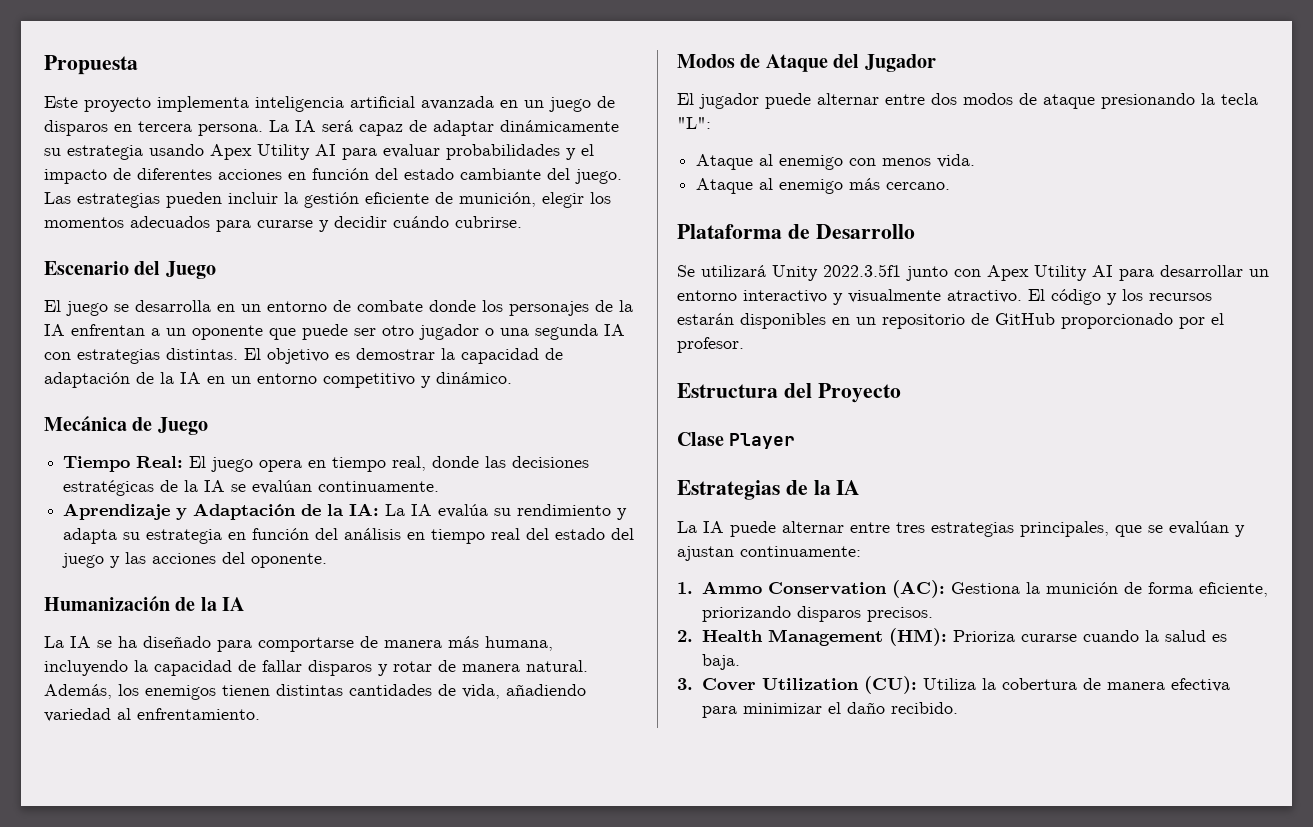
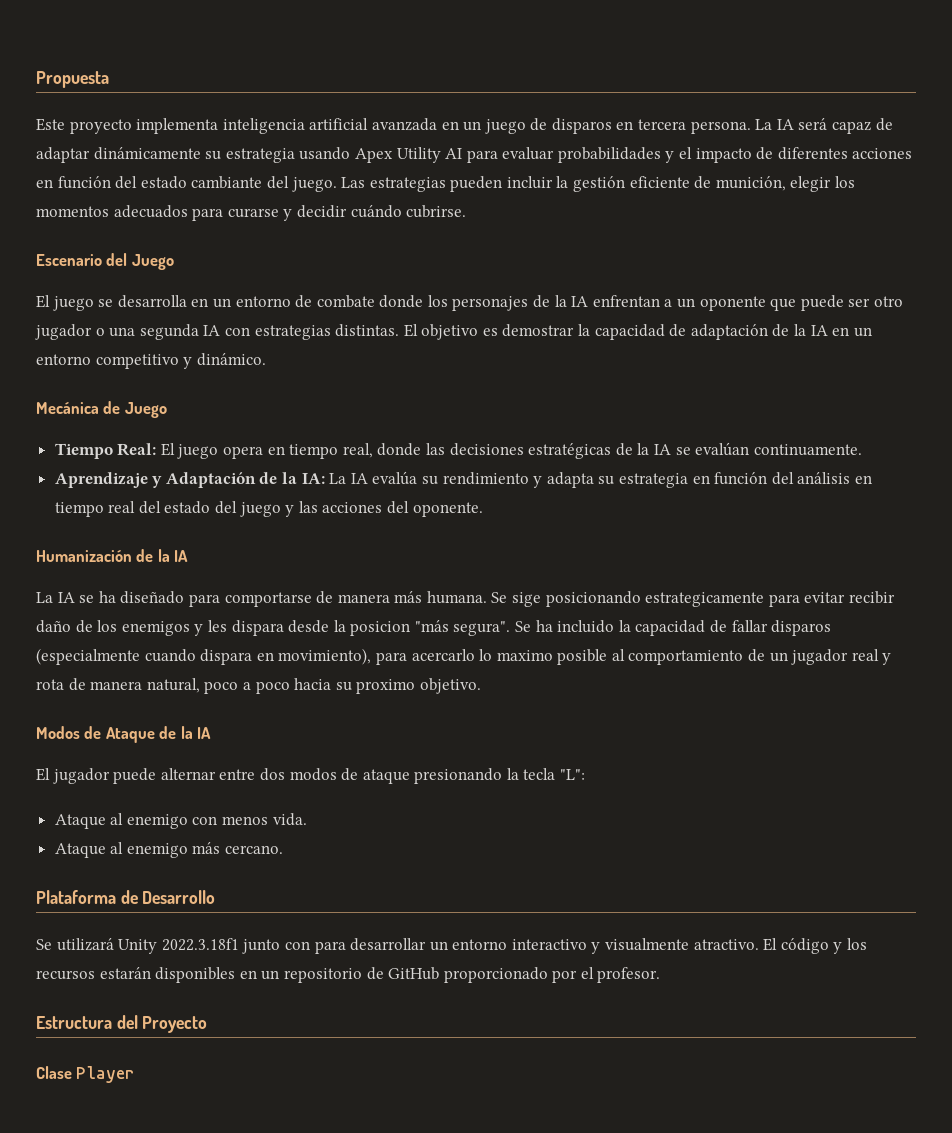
[485,636,553,651] [44,660,128,676] humana, incluyendo -> [426,591,896,607] [36,620,615,636] humana. Se sige posicionando estrategicamente para evitar recibir daño de los enemigos y les dispara desde la posicion "más segura". Se ha incluido
[378,660,588,676] [44,684,586,700] [44,708,260,722] y rotar de manera natural. Además, los enemigos tienen distintas cantidades de vida, añadiendo variedad al enfrentamiento. -> [36,648,892,665] [36,678,481,694] (especialmente cuando dispara en movimiento), para acercarlo lo maximo posible al comportamiento de un jugador real y rota de manera natural, poco a poco hacia su proximo objetivo.
[833,54,936,72] del Jugador -> [159,726,212,739] de la IA
[823,264,901,277] 2022.3.5f1 -> [161,938,239,951] 2022.3.18f1
[987,265,1113,281] Apex Utility AI -> (310, 945) none
[677,480,861,500] [677,521,1245,537] [677,546,861,561] [677,580,1268,598] [701,606,933,622] [677,628,1227,646] [701,654,740,670] [677,676,1230,694] [701,702,958,718] // Estrategias de la IA // La IA puede alternar entre tres estrategias principales, que se evalúan y ajustan continuamente: // 1. Ammo Conservation (AC): Gestiona la munición de forma eficiente, priorizando disparos precisos. // 2. Health Management (HM): Prioriza curarse cuando la salud es baja. // 3. Cover Utilization (CU): Utiliza la cobertura de manera efectiva para minimizar el daño recibido. -> (135, 1074) none

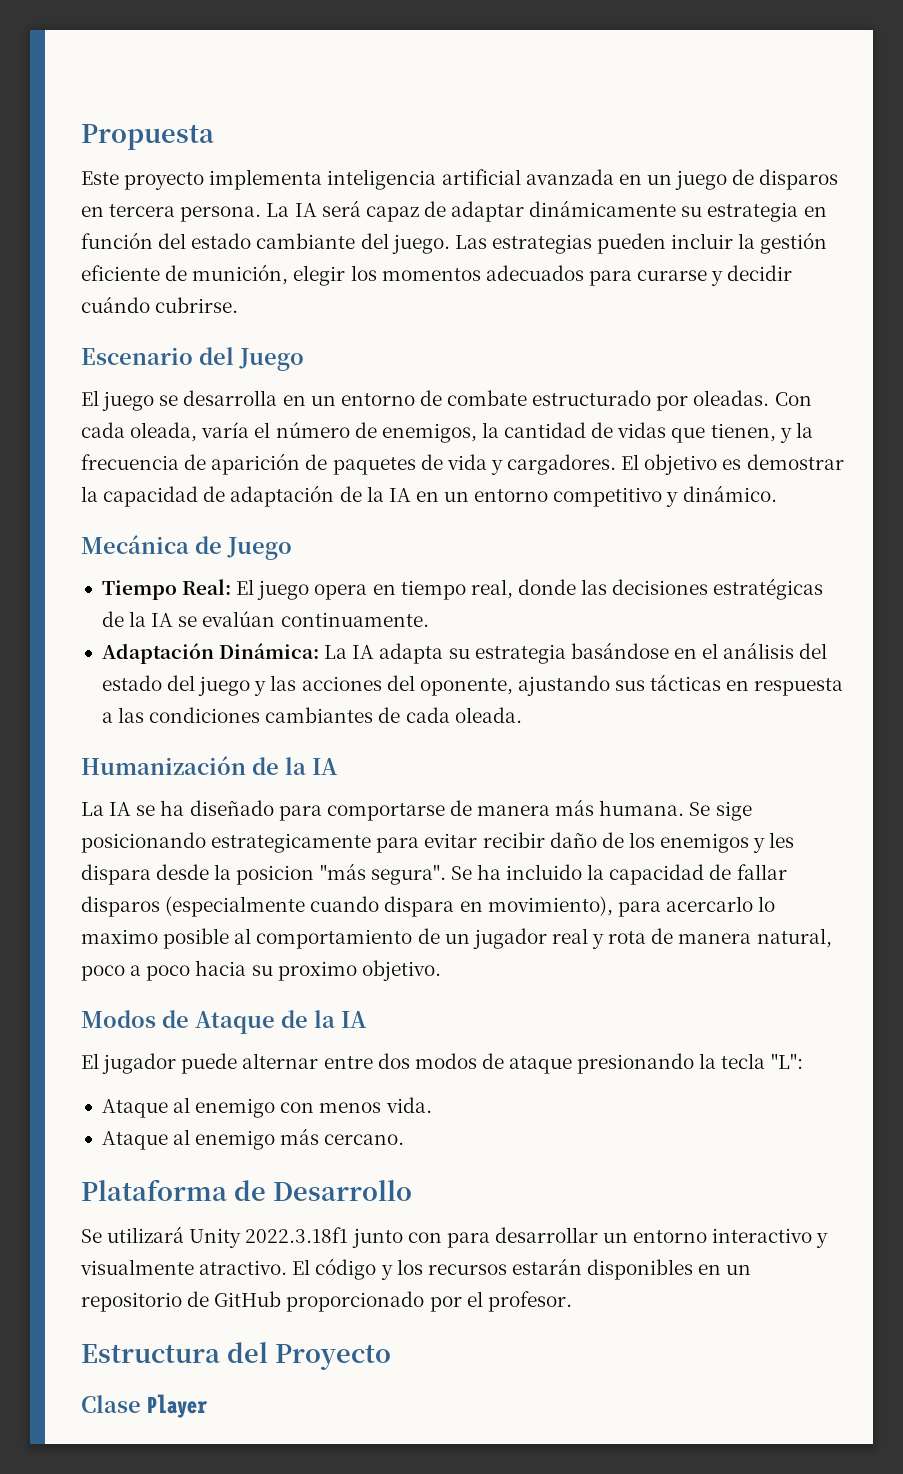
[299,147,913,163] usando Apex Utility AI para evaluar probabilidades y el impacto de diferentes acciones -> (799, 212) none
[379,295,903,311] [35,324,400,340] donde los personajes de la IA enfrentan a un oponente que puede ser otro jugador o una segunda IA con estrategias distintas. -> [532,390,812,411] [81,422,813,443] [81,453,617,475] estructurado por oleadas. Con cada oleada, varía el número de enemigos, la cantidad de vidas que tienen, y la frecuencia de aparición de paquetes de vida y cargadores.
[54,471,872,488] [54,501,136,517] Aprendizaje y Adaptación de la IA: La IA evalúa su rendimiento y adapta su estrategia en función del análisis en tiempo real -> [101,642,795,664] Adaptación Dinámica: La IA adapta su estrategia basándose en el análisis
[412,502,483,517] oponente. -> [419,674,844,696] [101,707,522,723] oponente, ajustando sus tácticas en respuesta a las condiciones cambiantes de cada oleada.

